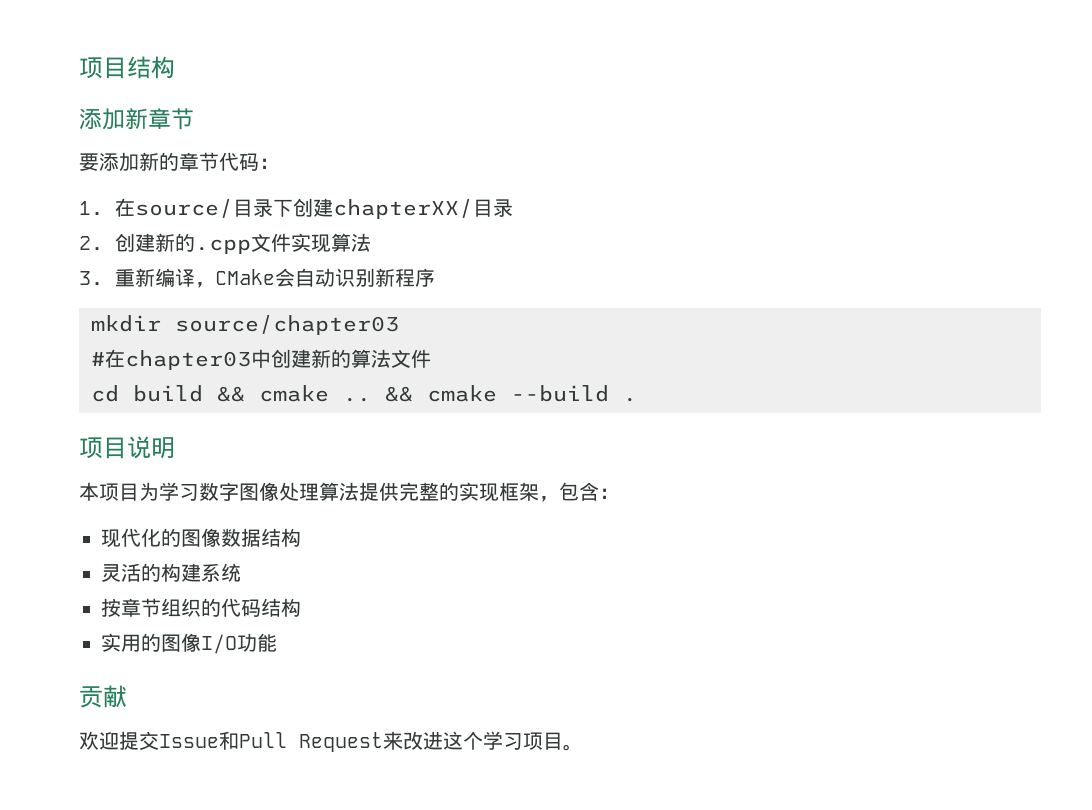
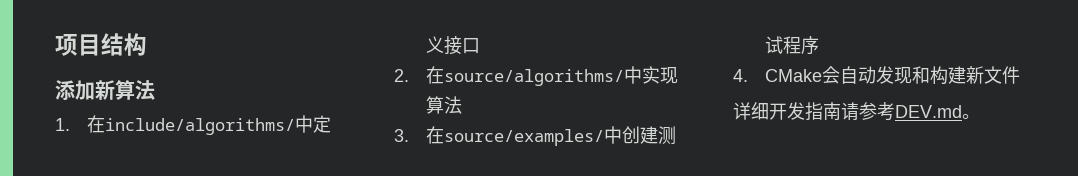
[148,108,194,130] [79,152,279,172] [79,198,513,219] [79,233,371,254] [79,268,435,288] [91,315,399,335] [91,349,431,370] [91,385,637,402] [79,436,175,459] [79,482,619,502] [101,528,301,548] [101,563,241,582] [101,598,301,617] [101,633,277,654] [79,685,127,708] [79,731,563,752] 章节 // 要添加新的章节代码： // 1.在source/目录下创建chapterXX/目录 // 2.创建新的.cpp文件实现算法 // 3.重新编译，CMake会自动识别新程序 // mkdir source/chapter03 // #在chapter03中创建新的算法文件 // cd build && cmake .. && cmake --build . // 项目说明 // 本项目为学习数字图像处理算法提供完整的实现框架，包含： // 现代化的图像数据结构 // 灵活的构建系统 // 按章节组织的代码结构 // 实用的图像I/O功能 // 贡献 // 欢迎提交Issue和Pull Request来改进这个学习项目 -> [115,80,155,100] [55,115,332,135] [426,36,481,55] [394,66,679,86] [426,96,463,114] [394,126,677,146] [765,36,820,55] [733,66,1021,85] [733,102,962,121] 算法 // 1.在include/algorithms/中定义接口 // 2.在source/algorithms/中实现算法 // 3.在source/examples/中创建测试程序 // 4. CMake会自动发现和构建新文件 // 详细开发指南请参考DEV.md

